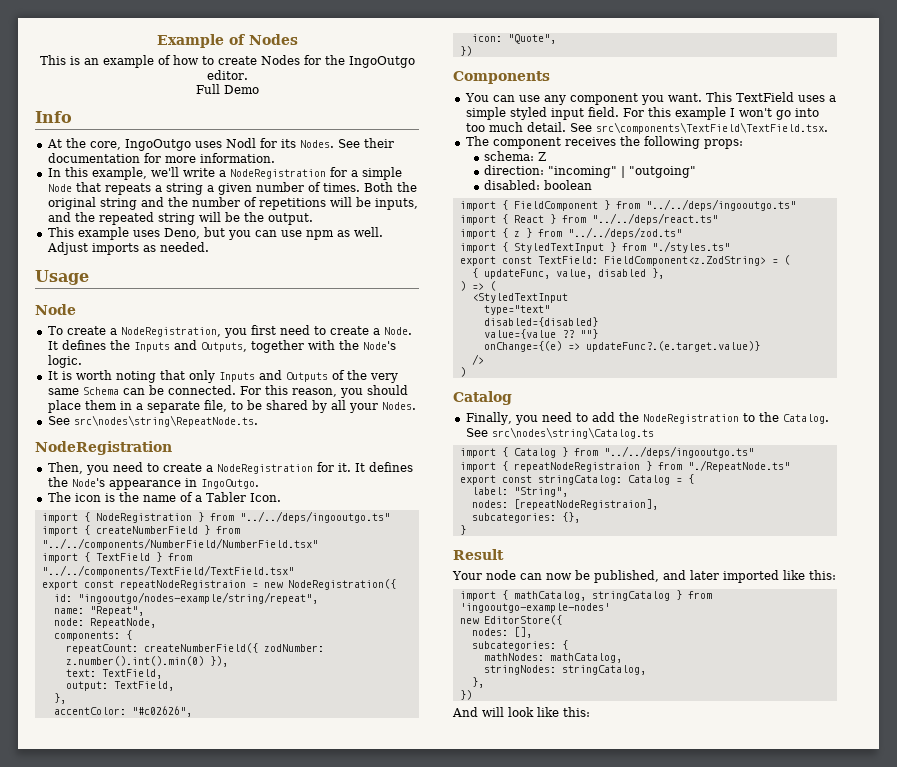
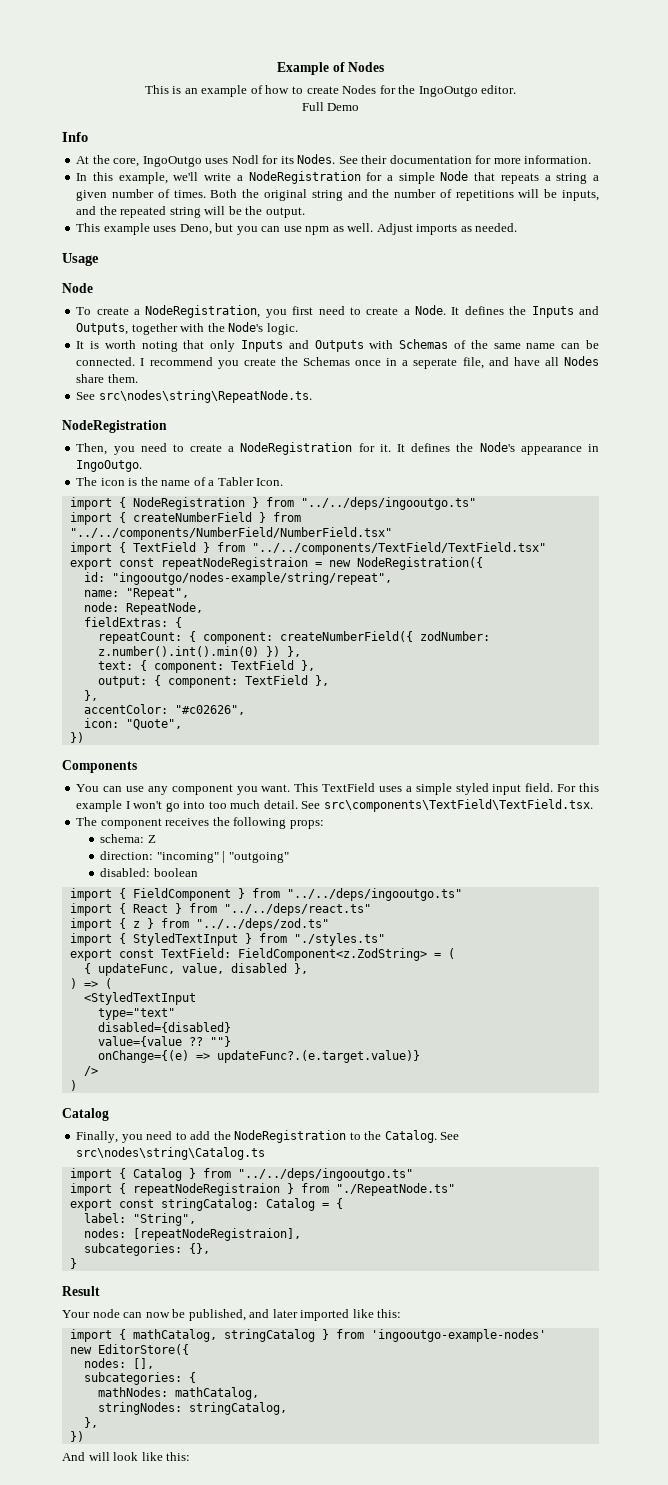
[331,370,398,383] [47,385,408,398] [47,400,416,413] of the very same Schema can be connected. For this reason, you should place them in a separate file, to be shared by all your Nodes. -> [369,339,599,349] [76,356,600,369] [76,374,138,383] with Schemas of the same name can be connected. I recommend you create the Schemas once in a seperate file, and have all Nodes share them.
[53,631,120,641] components: -> [83,617,168,627] fieldExtras:
(138, 649) none -> [188,631,273,644] { component:
[209,656,228,667] }), -> [265,646,301,657] }) },
[101,669,162,679] [65,681,174,691] TextField, // output: TextField, -> [139,660,315,673] [97,675,329,688] { component: TextField }, // output: { component: TextField },

